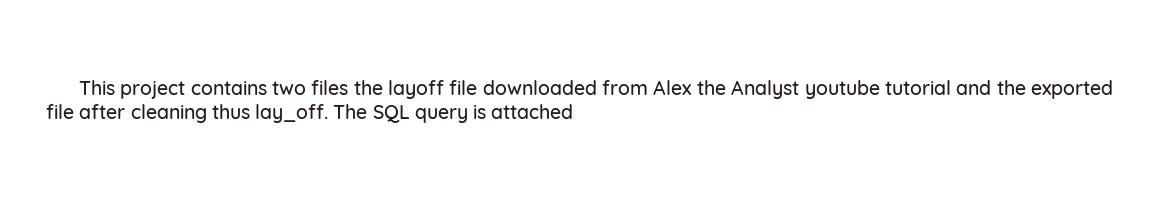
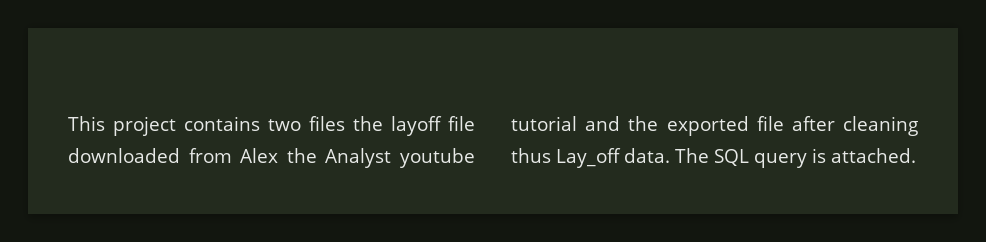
[255,104,329,123] lay_off. -> [556,148,670,168] Lay_off data.
[491,104,574,119] attached -> [831,148,916,163] attached.

